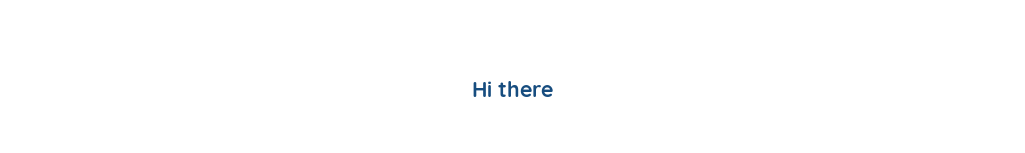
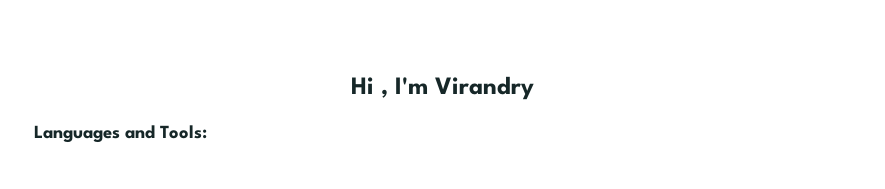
[498,81,553,97] there -> [381,76,534,100] [34,125,207,143] , I'm Virandry // Languages and Tools:

